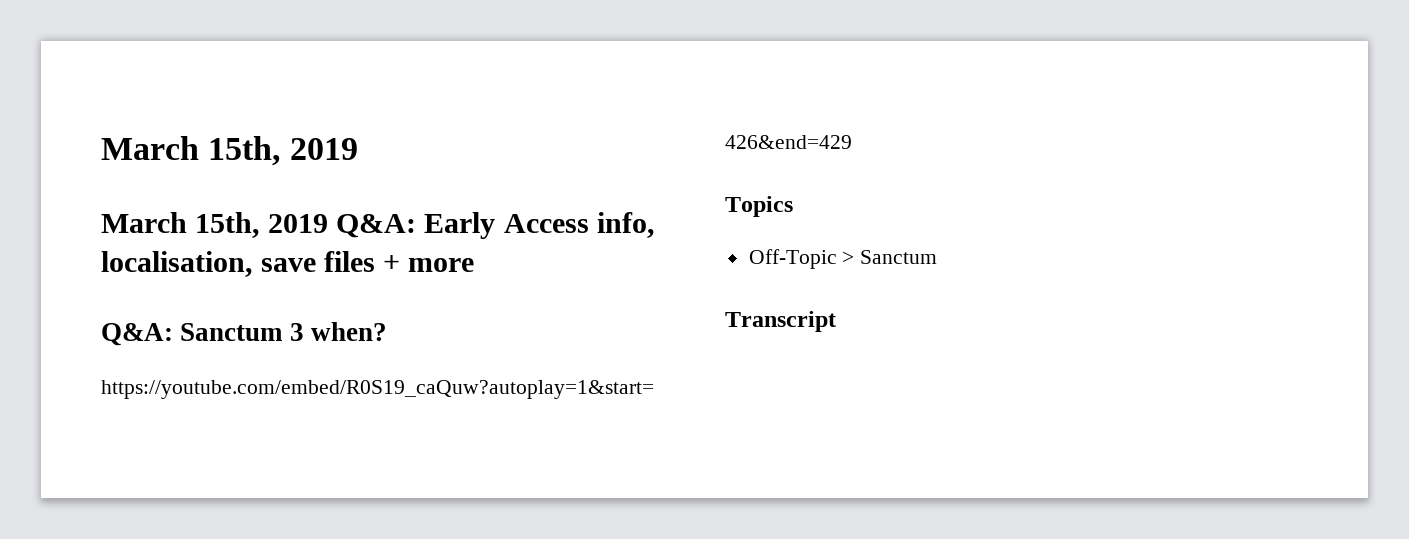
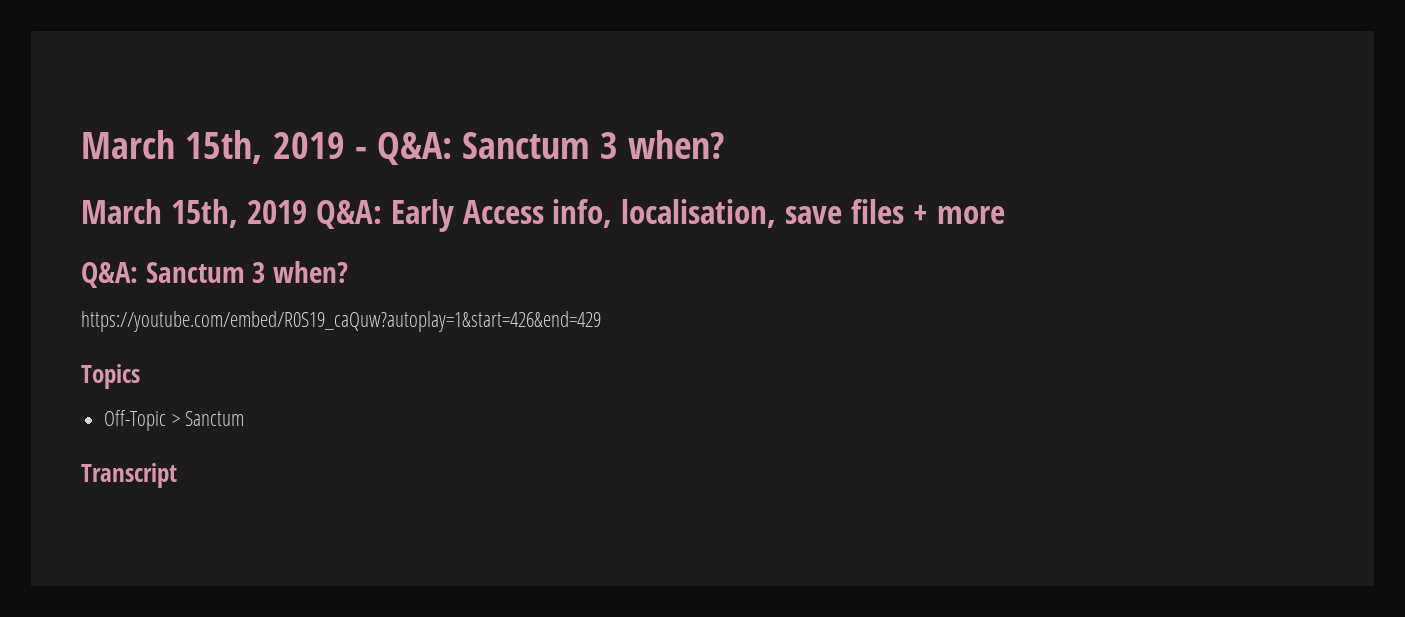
[101,136,359,166] March 15th, 2019 -> [81,130,725,165] March 15th, 2019 - Q&A: Sanctum 3 when?

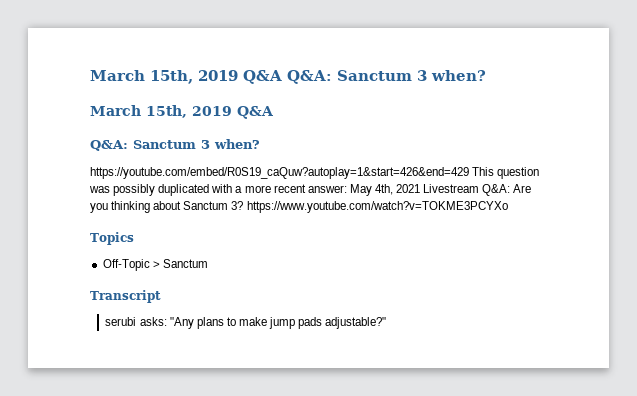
[81,130,367,164] March 15th, 2019 - -> [90,70,282,84] March 15th, 2019 Q&A
[315,199,1006,232] Q&A: Early Access info, localisation, save files + more -> [237,106,274,119] Q&A
(601, 321) none -> [472,167,540,179] [89,184,532,196] [90,201,508,213] This question was possibly duplicated with a more recent answer: May 4th, 2021 Livestream Q&A: Are you thinking about Sanctum 3? https://www.youtube.com/watch?v=TOKME3PCYXo
(177, 475) none -> [105,317,387,329] // serubi asks: "Any plans to make jump pads adjustable?"

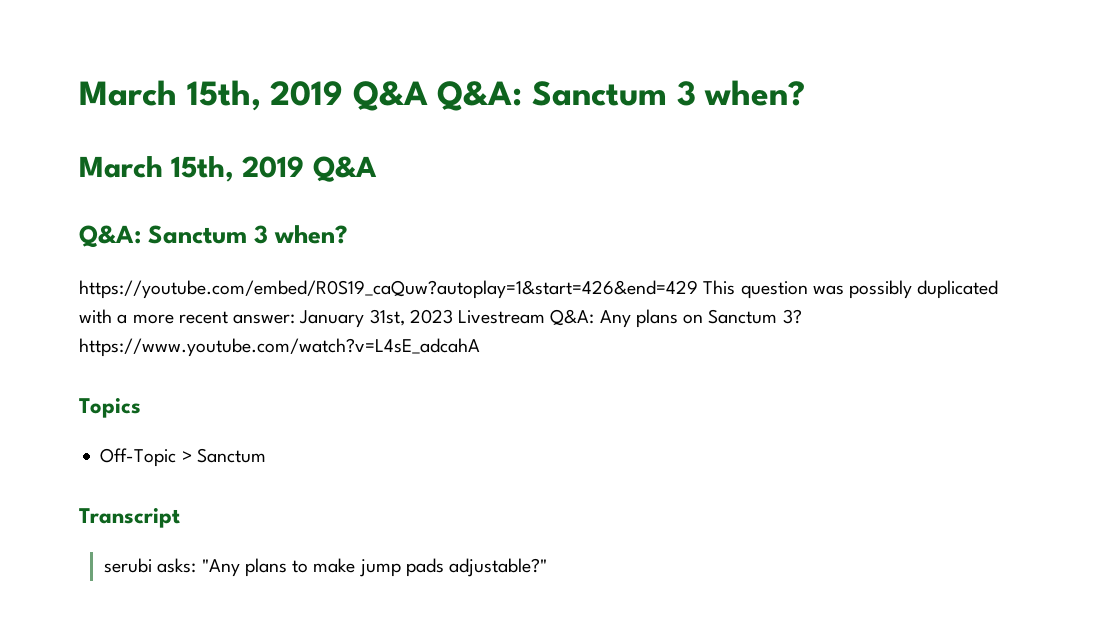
[349,184,532,196] [90,201,182,213] May 4th, 2021 Livestream Q&A: Are you thinking about -> [299,309,704,328] January 31st, 2023 Livestream Q&A: Any plans on
[246,201,508,213] https://www.youtube.com/watch?v=TOKME3PCYXo -> [79,338,480,357] https://www.youtube.com/watch?v=L4sE_adcahA

